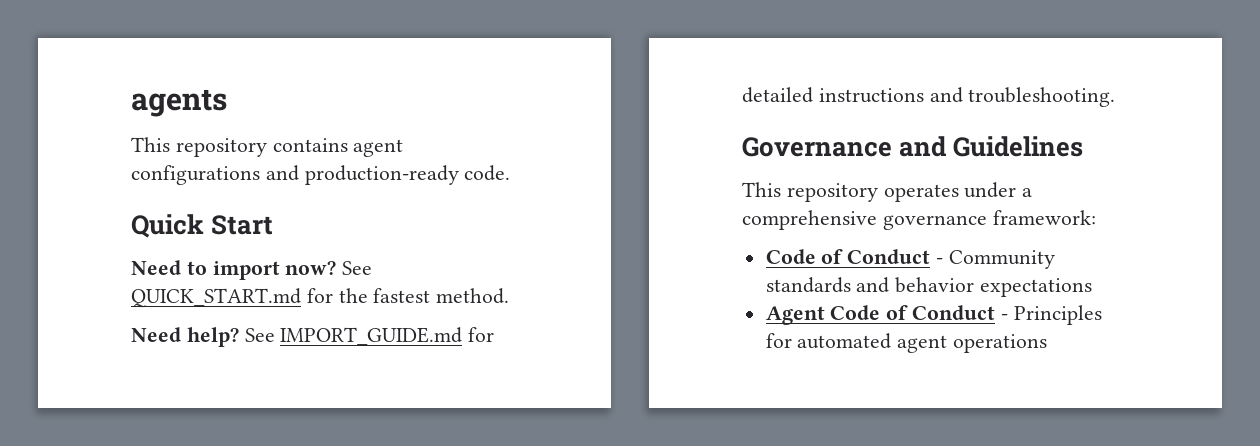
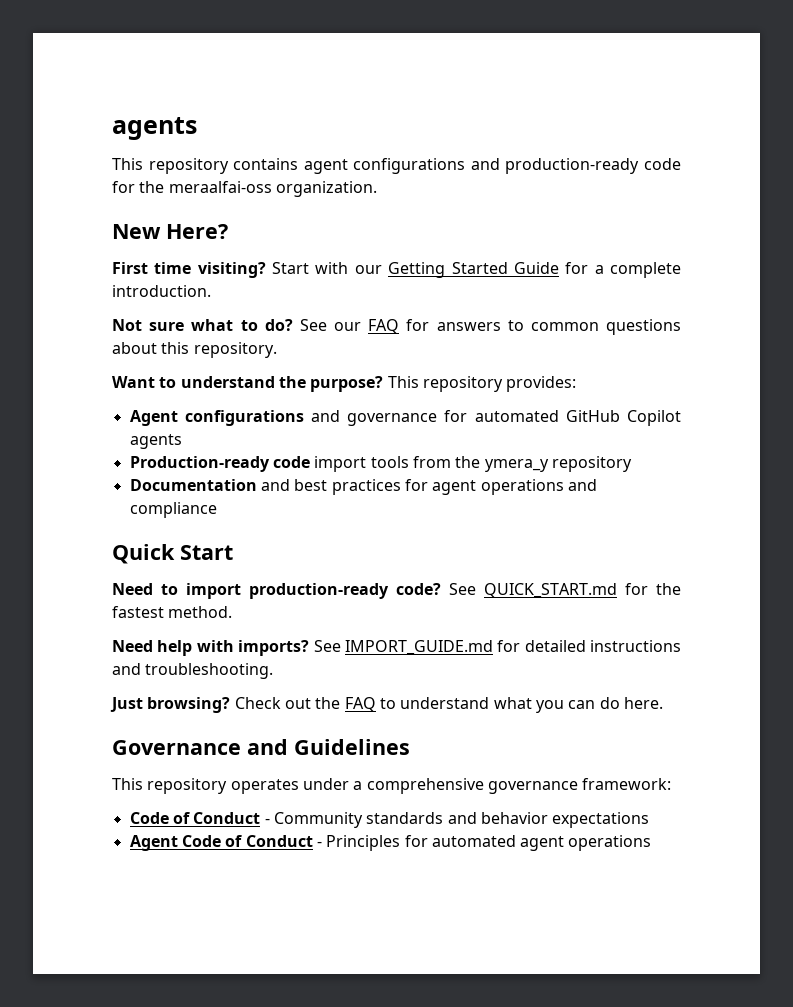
[464,165,511,181] code. -> [644,158,681,170] [112,181,377,197] [112,224,228,239] [112,262,682,278] [112,285,211,297] [112,319,681,335] [112,342,277,358] [112,376,577,392] [129,410,681,426] [129,434,182,449] [129,456,632,472] [129,479,597,495] [129,502,217,518] code for the meraalfai-oss organization. // New Here? // First time visiting? Start with our Getting Started Guide for a complete introduction. // Not sure what to do? See our FAQ for answers to common questions about this repository. // Want to understand the purpose? This repository provides: // Agent configurations and governance for automated GitHub Copilot agents // Production-ready code import tools from the ymera_y repository // Documentation and best practices for agent operations and compliance
[285,261,337,275] now? -> [249,583,441,599] production-ready code?
[186,327,239,347] help? -> [157,640,310,656] help with imports?
(1116, 97) none -> [110,697,663,713] // Just browsing? Check out the FAQ to understand what you can do here.

